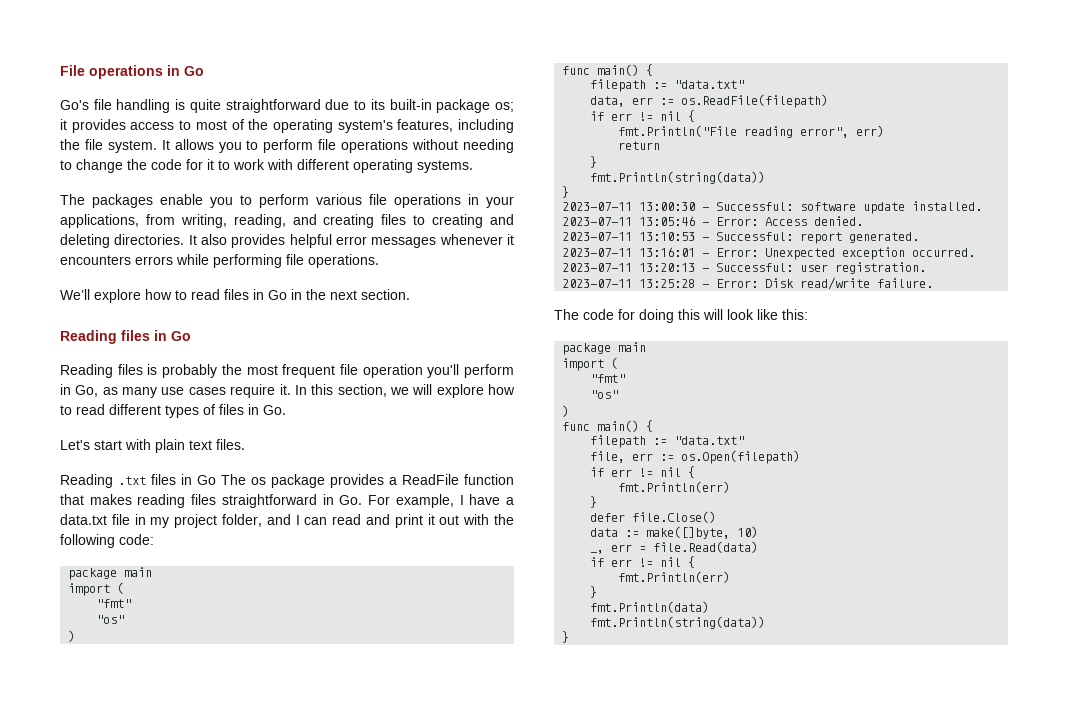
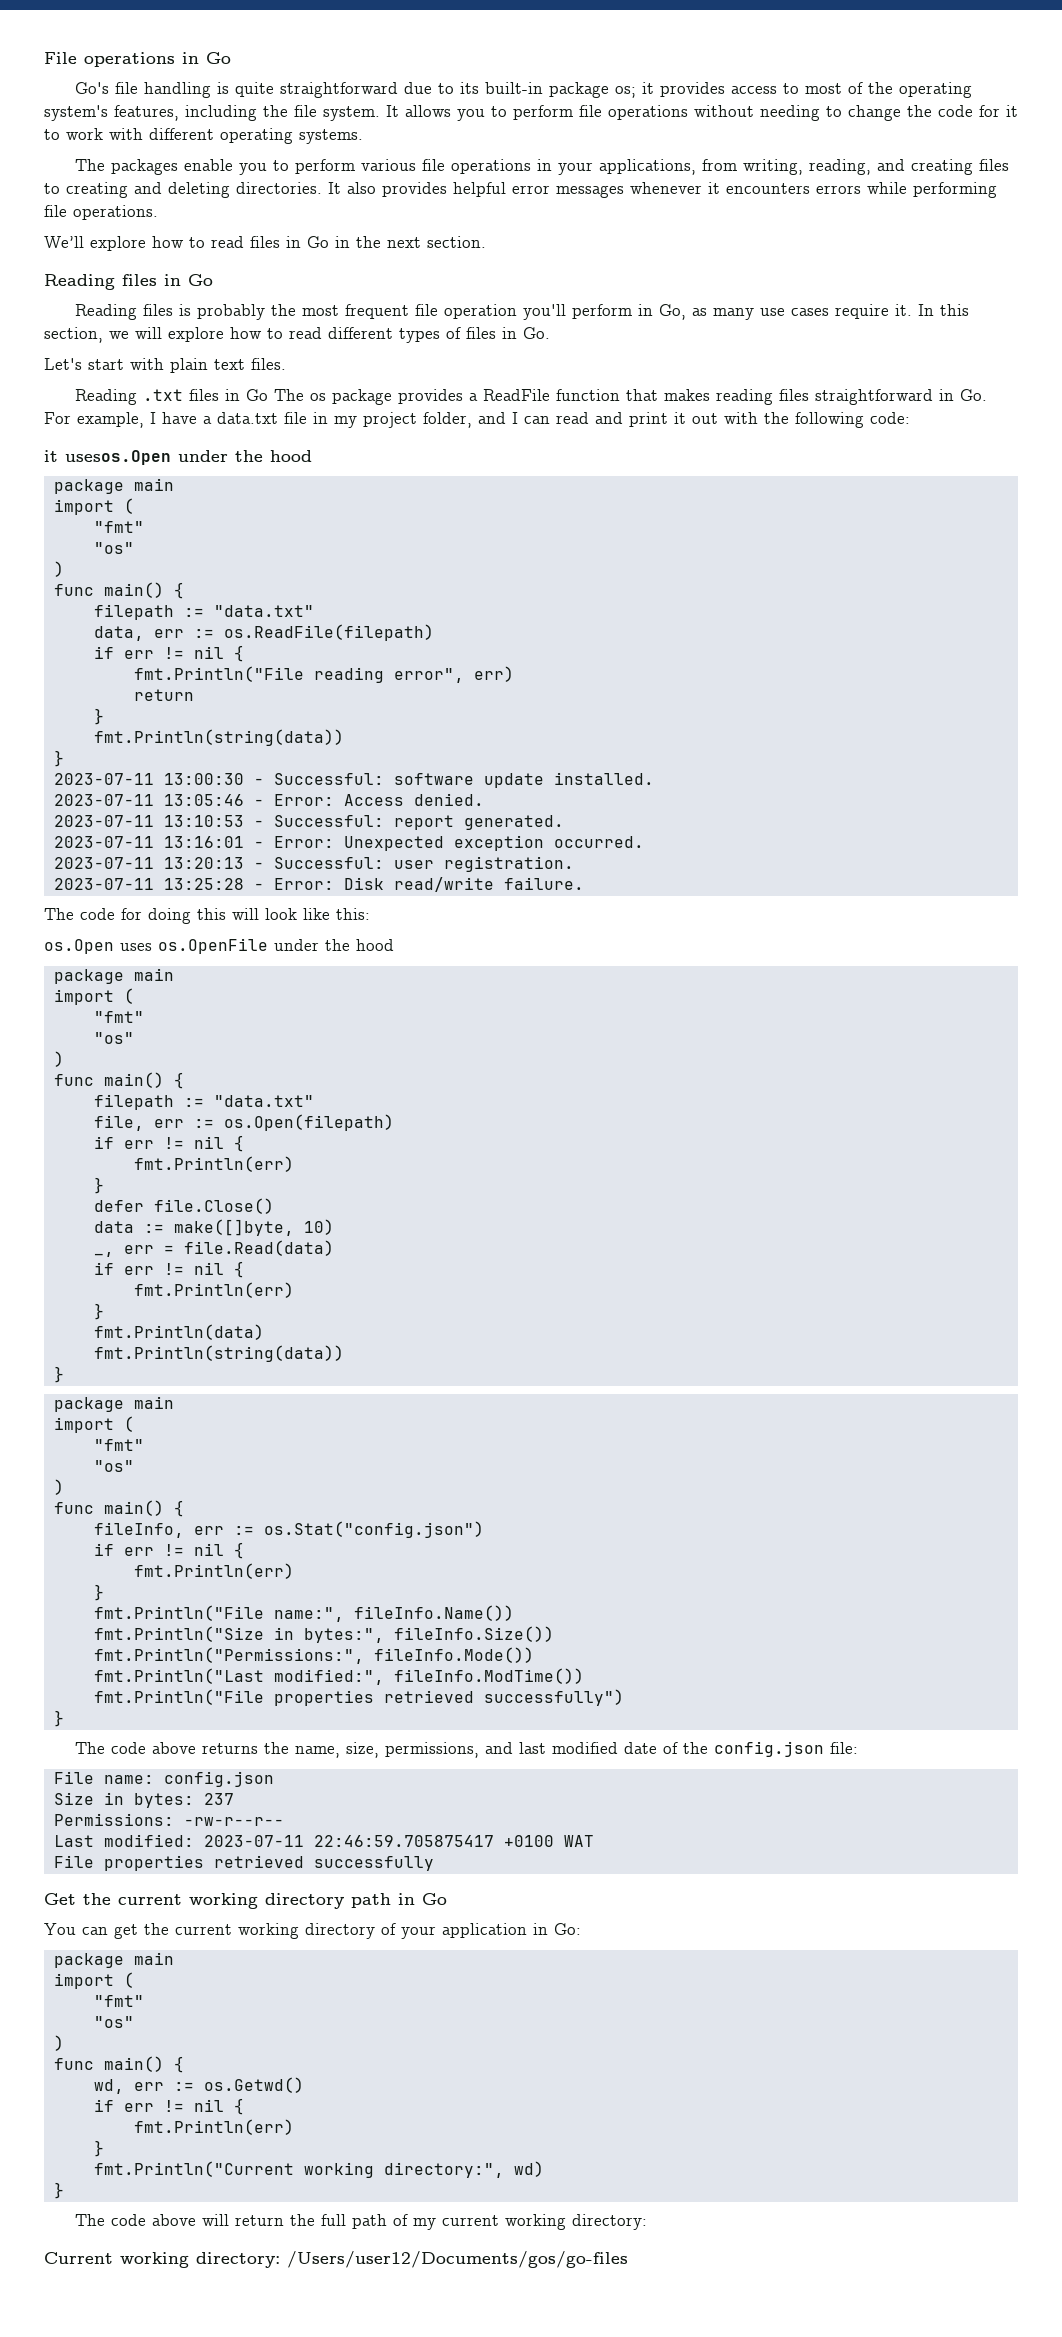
(154, 539) none -> [44,450,312,465] // it usesos.Open under the hood
(808, 314) none -> [44,938,394,954] // os.Open uses os.OpenFile under the hood
(570, 637) none -> [53,1396,174,1412] [53,1416,134,1433] [93,1439,144,1451] [93,1460,134,1472] [53,1479,64,1495] [53,1500,184,1517] [93,1521,484,1538] [93,1542,244,1559] [133,1563,294,1579] [93,1584,104,1601] [93,1605,514,1622] [93,1626,554,1643] [93,1647,534,1664] [93,1668,584,1685] [93,1689,624,1706] [53,1710,64,1727] [75,1741,859,1758] [53,1771,274,1787] [53,1792,234,1808] [53,1813,284,1826] [53,1834,594,1847] [53,1855,434,1871] [44,1893,447,1909] [44,1923,581,1939] [53,1952,174,1968] [53,1972,134,1989] [93,1995,144,2007] [93,2016,134,2028] [53,2035,64,2051] [53,2056,184,2073] [93,2077,304,2094] [93,2098,244,2115] [133,2119,294,2135] [93,2140,104,2157] [93,2161,544,2178] [53,2182,64,2199] [75,2214,648,2230] [44,2251,628,2268] // package main // import ( // "fmt" // "os" // ) // func main() { // fileInfo, err := os.Stat("config.json") // if err != nil { // fmt.Println(err) // } // fmt.Println("File name:", fileInfo.Name()) // fmt.Println("Size in bytes:", fileInfo.Size()) // fmt.Println("Permissions:", fileInfo.Mode()) // fmt.Println("Last modified:", fileInfo.ModTime()) // fmt.Println("File properties retrieved successfully") // } // The code above returns the name, size, permissions, and last modified date of the config.json file: // File name: config.json // Size in bytes: 237 // Permissions: -rw-r--r-- // Last modified: 2023-07-11 22:46:59.705875417 +0100 WAT // File properties retrieved successfully // Get the current working directory path in Go // You can get the current working directory of your application in Go: // package main // import ( // "fmt" // "os" // ) // func main() { // wd, err := os.Getwd() // if err != nil { // fmt.Println(err) // } // fmt.Println("Current working directory:", wd) // } // The code above will return the full path of my current working directory: // Current working directory: /Users/user12/Documents/gos/go-files

